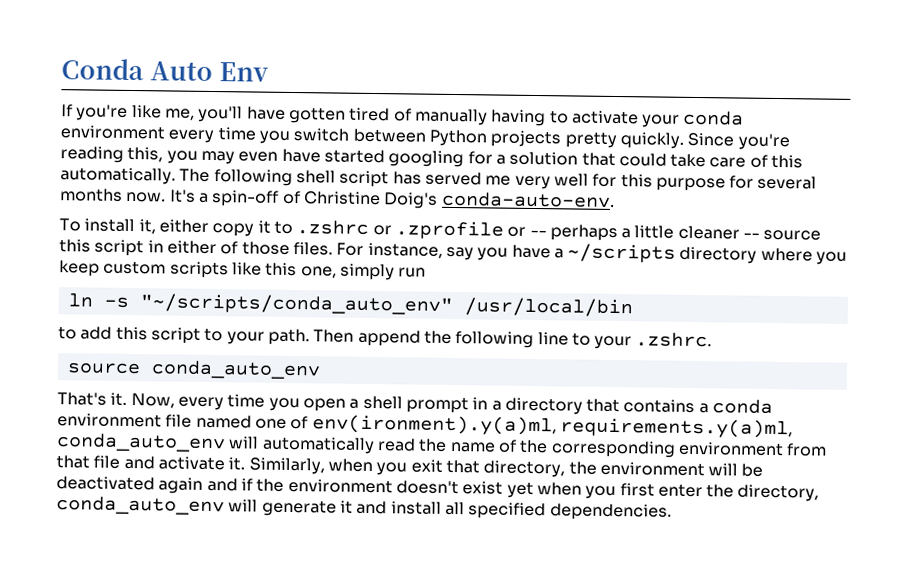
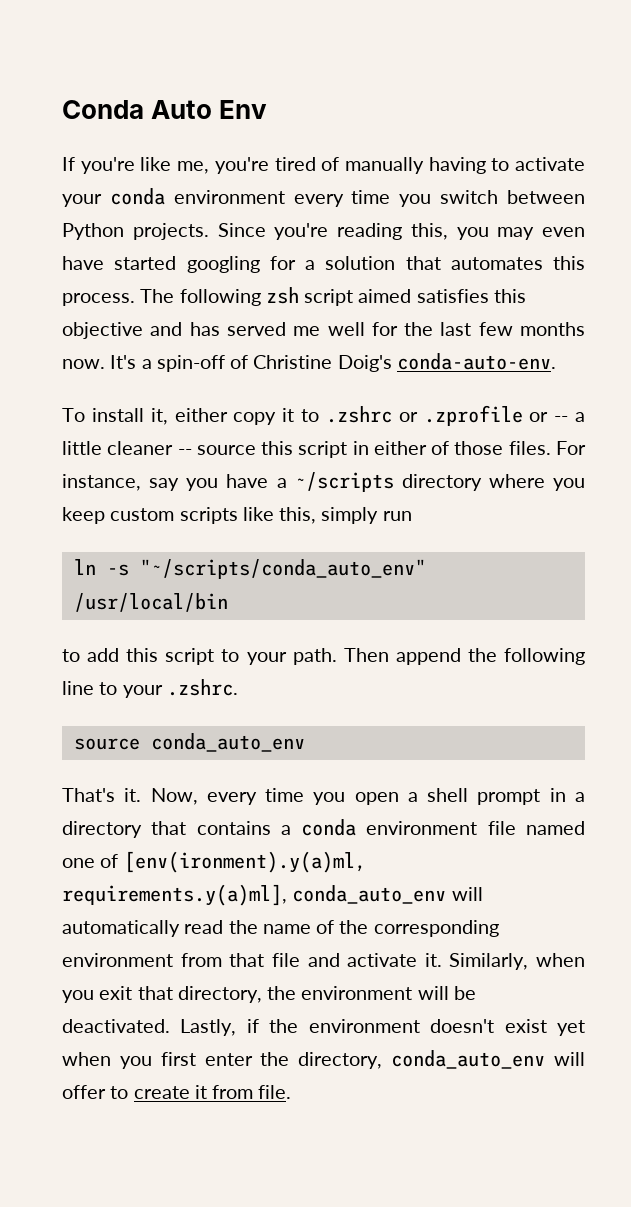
[198,105,346,124] you'll have gotten -> [214,157,269,174] you're
[490,130,684,149] projects pretty quickly. -> [132,223,209,240] projects.
[618,153,804,169] [60,167,390,188] could take care of this automatically. The following shell script -> [450,256,585,270] [62,287,526,306] [62,322,183,339] automates this process. The following zsh script aimed satisfies this objective and
[514,175,551,190] very -> (321, 331) none
[620,174,818,192] this purpose for several -> [404,322,513,336] the last few
[549,224,618,242] perhaps -> (569, 419) none
[265,262,337,279] this one, -> [279,507,317,524] this,
[311,414,793,440] env(ironment).y(a)ml, requirements.y(a)ml, -> [123,851,366,873] [62,884,287,906] [env(ironment).y(a)ml, requirements.y(a)ml],
[56,476,238,494] deactivated again and -> [62,1019,237,1036] deactivated. Lastly,
[261,499,672,521] generate it and install all specified dependencies. -> [62,1085,292,1099] offer to create it from file.

